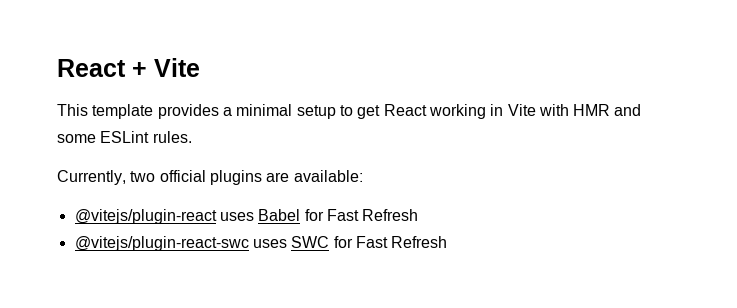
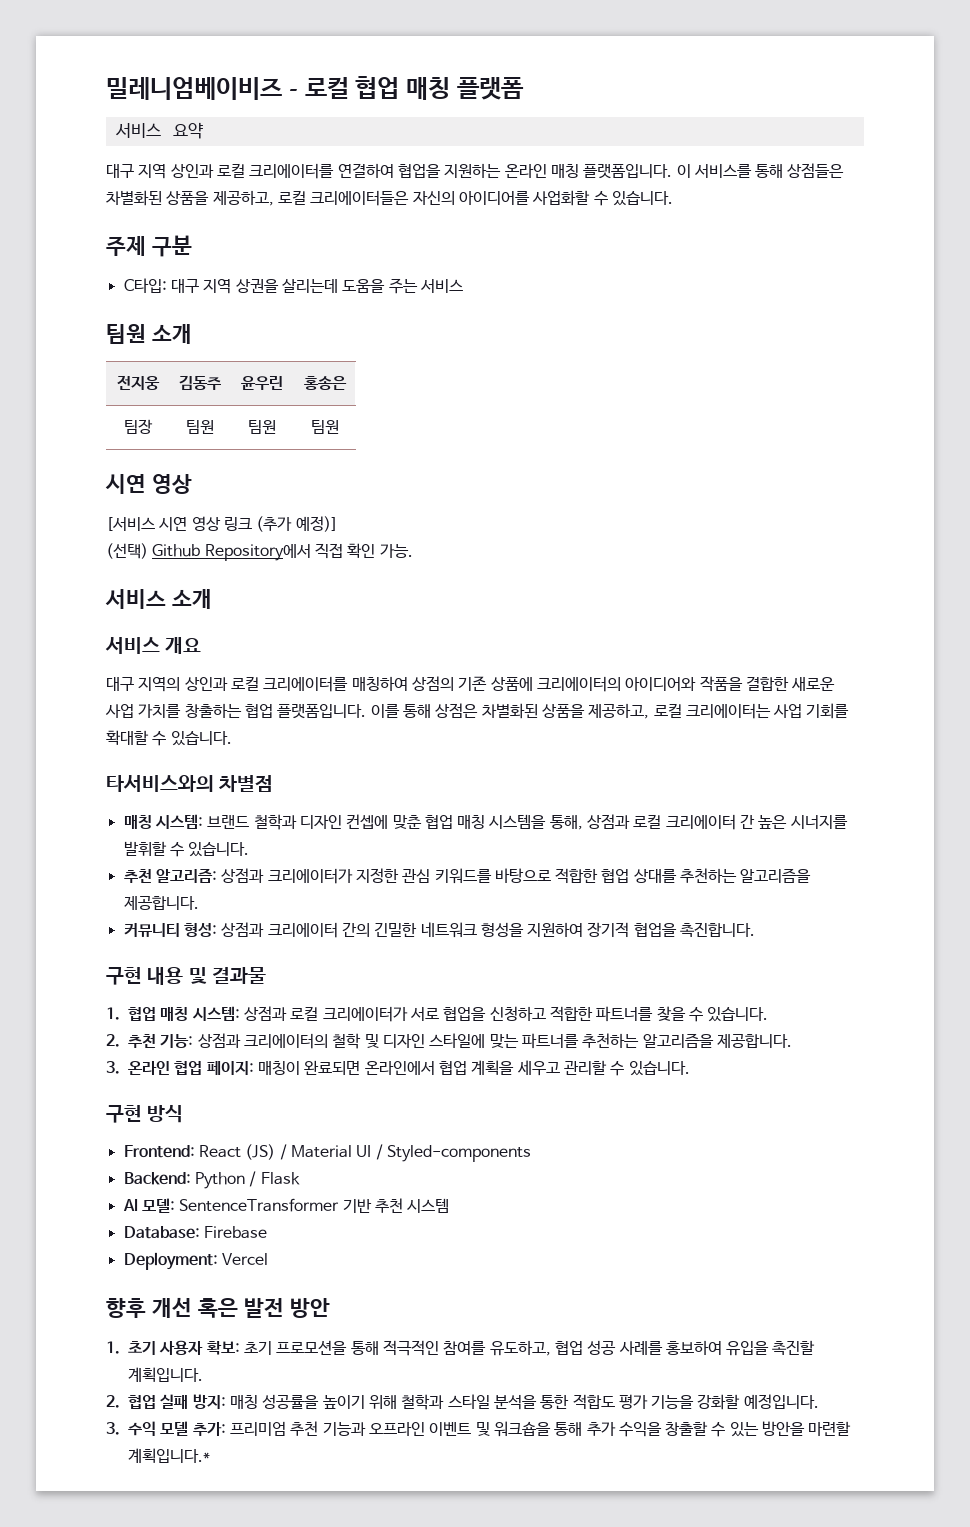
[57,58,200,77] [57,104,642,119] [57,131,192,143] [57,170,363,185] [74,209,419,224] [74,236,448,251] React + Vite // This template provides a minimal setup to get React working in Vite with HMR and some ESLint rules. // Currently, two official plugins are available: // @vitejs/plugin-react uses Babel for Fast Refresh // @vitejs/plugin-react-swc uses SWC for Fast Refresh -> [106,76,524,100] [114,122,203,139] [106,163,845,179] [106,190,673,206] [106,235,192,257] [123,278,463,294] [106,324,192,344] [116,375,160,390] [178,375,221,390] [241,376,283,390] [303,376,347,390] [123,419,153,434] [185,420,214,434] [248,420,276,434] [310,420,339,434] [105,474,192,494] [106,516,338,532] [106,543,413,561] [105,589,212,609] [105,637,202,654] [106,676,836,692] [105,703,850,719] [106,730,232,746] [106,775,274,792] [123,814,848,830] [123,841,250,857] [123,868,812,884] [123,896,199,910] [123,922,756,938] [106,967,267,985] [106,1006,769,1022] [106,1033,792,1049] [106,1060,690,1076] [106,1104,184,1123] [123,1144,531,1162] [123,1171,300,1189] [122,1198,450,1213] [123,1226,267,1239] [123,1252,268,1270] [106,1297,330,1318] [106,1340,816,1356] [128,1367,203,1382] [106,1394,819,1410] [106,1421,852,1437] [128,1448,210,1463] 밀레니엄베이비즈 - 로컬 협업 매칭 플랫폼 // 서비스 요약 // 대구 지역 상인과 로컬 크리에이터를 연결하여 협업을 지원하는 온라인 매칭 플랫폼입니다. 이 서비스를 통해 상점들은 차별화된 상품을 제공하고, 로컬 크리에이터들은 자신의 아이디어를 사업화할 수 있습니다. // 주제 구분 // C타입: 대구 지역 상권을 살리는데 도움을 주는 서비스 // 팀원 소개 // 전지웅 | 김동주 | 윤우린 | 홍송은 // 팀장 | 팀원 | 팀원 | 팀원 // 시연 영상 // [서비스 시연 영상 링크 (추가 예정)] // (선택) Github Repository에서 직접 확인 가능. // 서비스 소개 // 서비스 개요 // 대구 지역의 상인과 로컬 크리에이터를 매칭하여 상점의 기존 상품에 크리에이터의 아이디어와 작품을 결합한 새로운 사업 가치를 창출하는 협업 플랫폼입니다. 이를 통해 상점은 차별화된 상품을 제공하고, 로컬 크리에이터는 사업 기회를 확대할 수 있습니다. // 타서비스와의 차별점 // 매칭 시스템: 브랜드 철학과 디자인 컨셉에 맞춘 협업 매칭 시스템을 통해, 상점과 로컬 크리에이터 간 높은 시너지를 발휘할 수 있습니다. // 추천 알고리즘: 상점과 크리에이터가 지정한 관심 키워드를 바탕으로 적합한 협업 상대를 추천하는 알고리즘을 제공합니다. // 커뮤니티 형성: 상점과 크리에이터 간의 긴밀한 네트워크 형성을 지원하여 장기적 협업을 촉진합니다. // 구현 내용 및 결과물 // 1. 협업 매칭 시스템: 상점과 로컬 크리에이터가 서로 협업을 신청하고 적합한 파트너를 찾을 수 있습니다. // 2. 추천 기능: 상점과 크리에이터의 철학 및 디자인 스타일에 맞는 파트너를 추천하는 알고리즘을 제공합니다. // 3. 온라인 협업 페이지: 매칭이 완료되면 온라인에서 협업 계획을 세우고 관리할 수 있습니다. // 구현 방식 // Frontend: React (JS) / Material UI / Styled-components // Backend: Python / Flask // AI 모델: SentenceTransformer 기반 추천 시스템 // Database: Firebase // Deployment: Vercel // 향후 개선 혹은 발전 방안 // 1. 초기 사용자 확보: 초기 프로모션을 통해 적극적인 참여를 유도하고, 협업 성공 사례를 홍보하여 유입을 촉진할 계획입니다. // 2. 협업 실패 방지: 매칭 성공률을 높이기 위해 철학과 스타일 분석을 통한 적합도 평가 기능을 강화할 예정입니다. // 3. 수익 모델 추가: 프리미엄 추천 기능과 오프라인 이벤트 및 워크숍을 통해 추가 수익을 창출할 수 있는 방안을 마련할 계획입니다.*

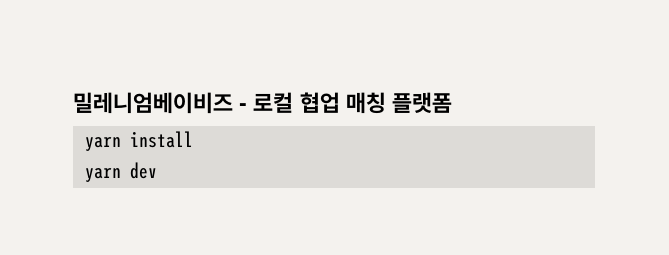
[114,122,203,139] [106,163,845,179] [106,190,673,206] [106,235,192,257] [123,278,463,294] [106,324,192,344] [116,375,160,390] [178,375,221,390] [241,376,283,390] [303,376,347,390] [123,419,153,434] [185,420,214,434] [248,420,276,434] [310,420,339,434] [105,474,192,494] [106,516,338,532] [106,543,413,561] [105,589,212,609] [105,637,202,654] [106,676,836,692] [105,703,850,719] [106,730,232,746] [106,775,274,792] [123,814,848,830] [123,841,250,857] [123,868,812,884] [123,896,199,910] [123,922,756,938] [106,967,267,985] [106,1006,769,1022] [106,1033,792,1049] [106,1060,690,1076] [106,1104,184,1123] [123,1144,531,1162] [123,1171,300,1189] [122,1198,450,1213] [123,1226,267,1239] [123,1252,268,1270] [106,1297,330,1318] [106,1340,816,1356] [128,1367,203,1382] [106,1394,819,1410] [106,1421,852,1437] [128,1448,210,1463] 서비스 요약 // 대구 지역 상인과 로컬 크리에이터를 연결하여 협업을 지원하는 온라인 매칭 플랫폼입니다. 이 서비스를 통해 상점들은 차별화된 상품을 제공하고, 로컬 크리에이터들은 자신의 아이디어를 사업화할 수 있습니다. // 주제 구분 // C타입: 대구 지역 상권을 살리는데 도움을 주는 서비스 // 팀원 소개 // 전지웅 | 김동주 | 윤우린 | 홍송은 // 팀장 | 팀원 | 팀원 | 팀원 // 시연 영상 // [서비스 시연 영상 링크 (추가 예정)] // (선택) Github Repository에서 직접 확인 가능. // 서비스 소개 // 서비스 개요 // 대구 지역의 상인과 로컬 크리에이터를 매칭하여 상점의 기존 상품에 크리에이터의 아이디어와 작품을 결합한 새로운 사업 가치를 창출하는 협업 플랫폼입니다. 이를 통해 상점은 차별화된 상품을 제공하고, 로컬 크리에이터는 사업 기회를 확대할 수 있습니다. // 타서비스와의 차별점 // 매칭 시스템: 브랜드 철학과 디자인 컨셉에 맞춘 협업 매칭 시스템을 통해, 상점과 로컬 크리에이터 간 높은 시너지를 발휘할 수 있습니다. // 추천 알고리즘: 상점과 크리에이터가 지정한 관심 키워드를 바탕으로 적합한 협업 상대를 추천하는 알고리즘을 제공합니다. // 커뮤니티 형성: 상점과 크리에이터 간의 긴밀한 네트워크 형성을 지원하여 장기적 협업을 촉진합니다. // 구현 내용 및 결과물 // 1. 협업 매칭 시스템: 상점과 로컬 크리에이터가 서로 협업을 신청하고 적합한 파트너를 찾을 수 있습니다. // 2. 추천 기능: 상점과 크리에이터의 철학 및 디자인 스타일에 맞는 파트너를 추천하는 알고리즘을 제공합니다. // 3. 온라인 협업 페이지: 매칭이 완료되면 온라인에서 협업 계획을 세우고 관리할 수 있습니다. // 구현 방식 // Frontend: React (JS) / Material UI / Styled-components // Backend: Python / Flask // AI 모델: SentenceTransformer 기반 추천 시스템 // Database: Firebase // Deployment: Vercel // 향후 개선 혹은 발전 방안 // 1. 초기 사용자 확보: 초기 프로모션을 통해 적극적인 참여를 유도하고, 협업 성공 사례를 홍보하여 유입을 촉진할 계획입니다. // 2. 협업 실패 방지: 매칭 성공률을 높이기 위해 철학과 스타일 분석을 통한 적합도 평가 기능을 강화할 예정입니다. // 3. 수익 모델 추가: 프리미엄 추천 기능과 오프라인 이벤트 및 워크숍을 통해 추가 수익을 창출할 수 있는 방안을 마련할 계획입니다.* -> [85,131,193,151] [85,162,157,182] yarn install // yarn dev

